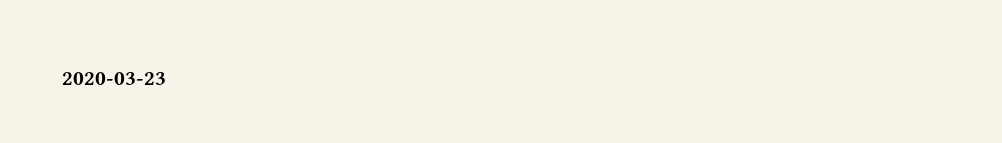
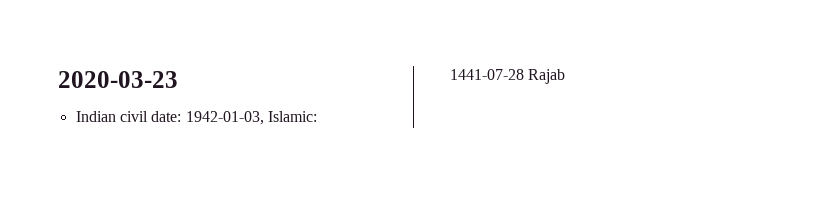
(166, 78) none -> [75,111,317,125] [449,69,565,84] // Indian civil date: 1942-01-03, Islamic: 1441-07-28 Rajab

